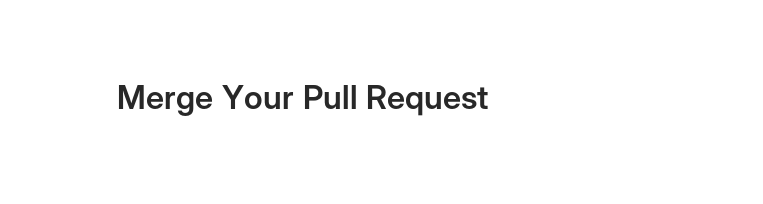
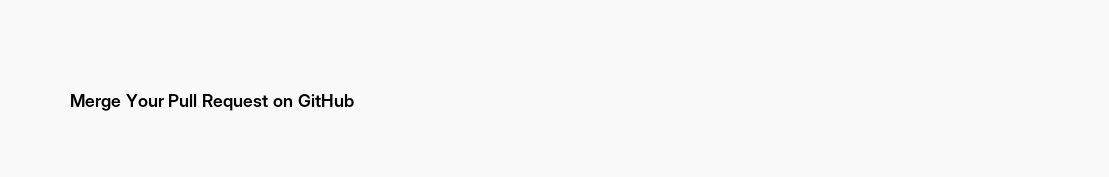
(489, 100) none -> [272,94,354,107] on GitHub

